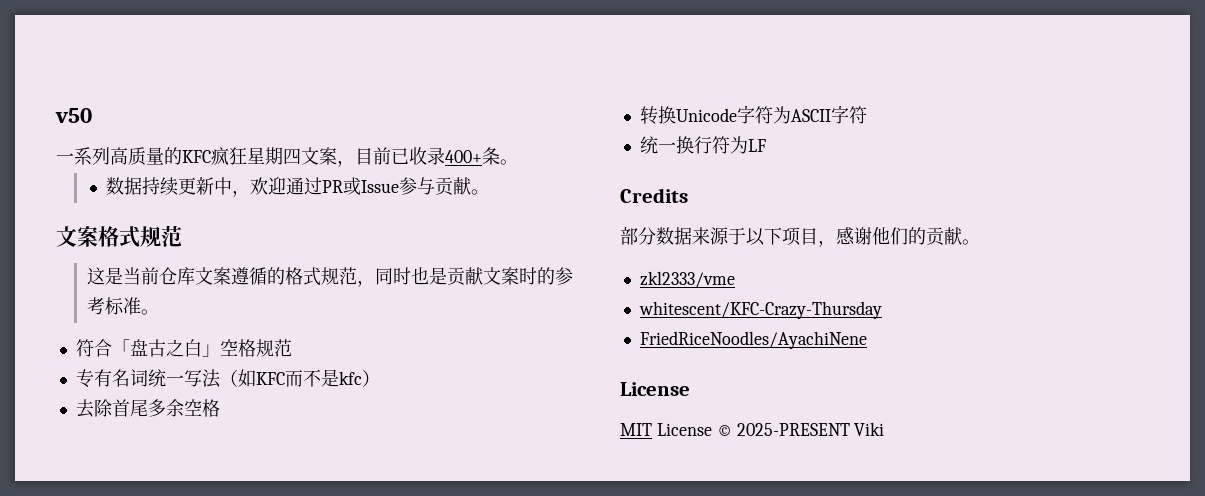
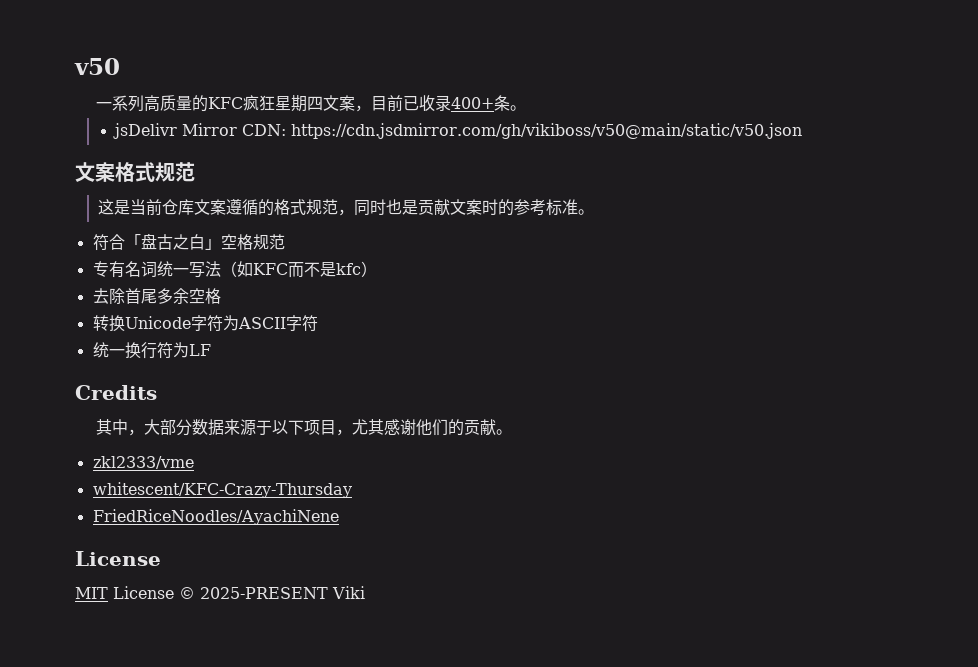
[106,177,490,197] 数据持续更新中，欢迎通过PR或Issue参与贡献。 -> [113,123,803,139] jsDelivr Mirror CDN: https://cdn.jsdmirror.com/gh/vikiboss/v50@main/static/v50.json
(688, 195) none -> [96,419,161,436] 其中，大
(836, 243) none -> [352,419,385,435] 尤其

